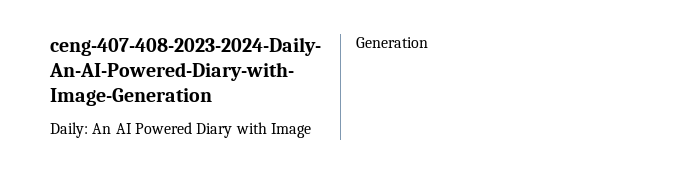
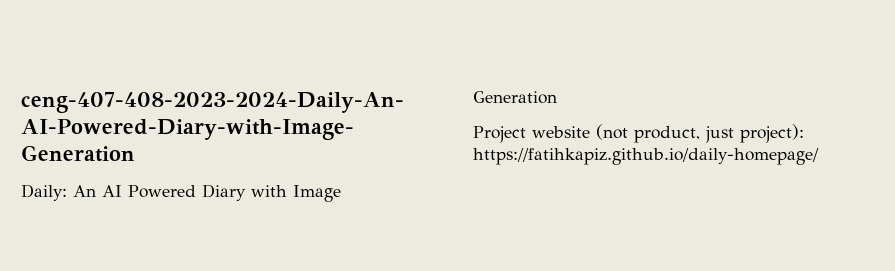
(428, 42) none -> [473,124,804,143] [473,148,819,165] // Project website (not product, just project): https://fatihkapiz.github.io/daily-homepage/

